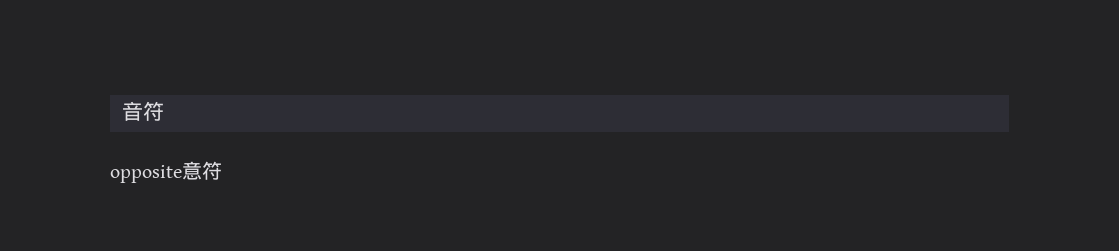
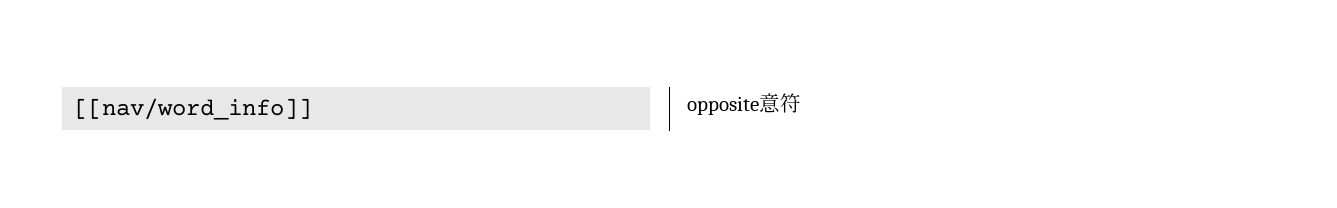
[122,101,164,121] 音符 -> [74,98,313,120] [[nav/word_info]]

